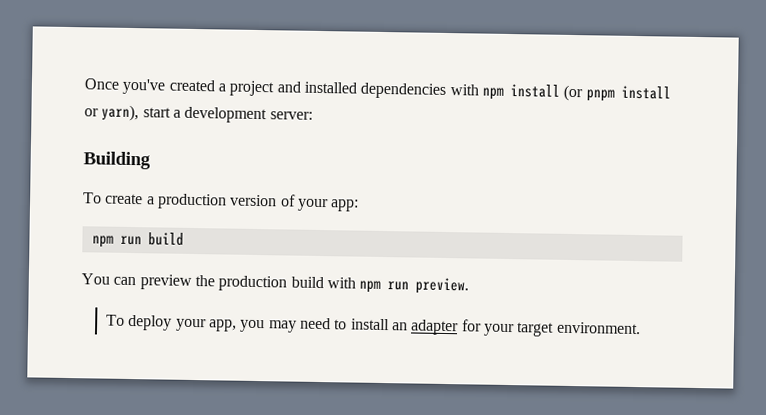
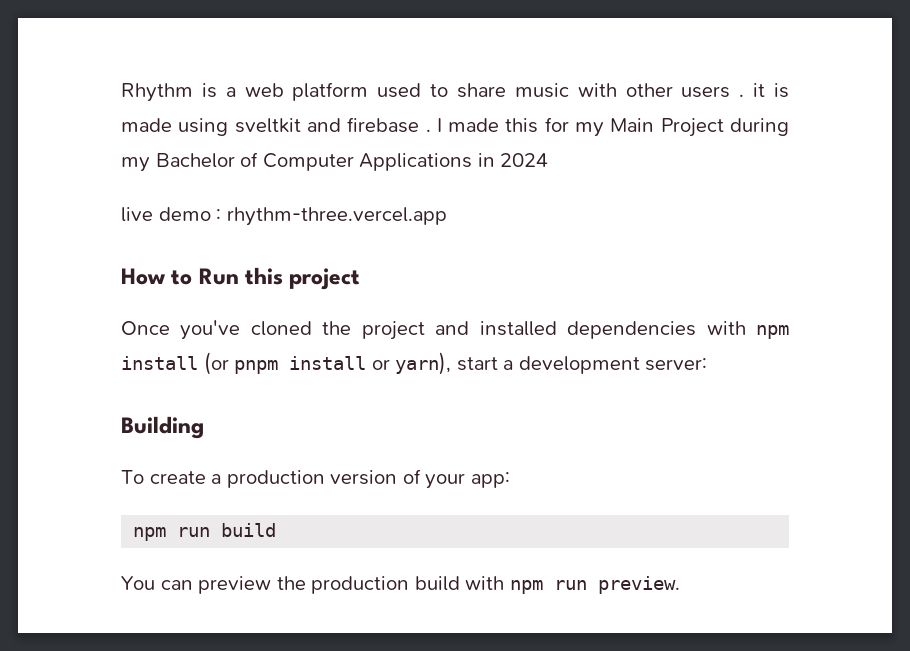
[84,78,226,95] Once you've created a -> [121,82,789,102] [121,117,789,137] [121,152,549,172] [121,207,447,226] [121,267,361,290] [121,320,352,340] Rhythm is a web platform used to share music with other users . it is made using sveltkit and firebase . I made this for my Main Project during my Bachelor of Computer Applications in 2024 // live demo : rhythm-three.vercel.app // How to Run this project // Once you've cloned the
[106,314,641,337] // To deploy your app, you may need to install an adapter for your target environment. -> (680, 585) none

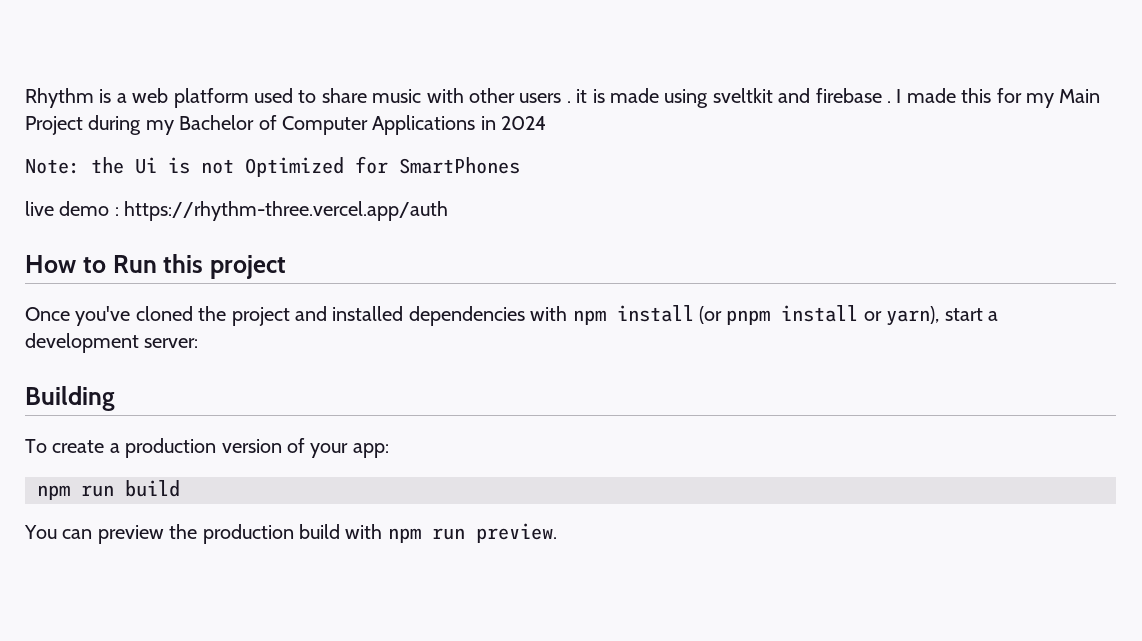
(549, 160) none -> [25,156,520,177] // Note: the Ui is not Optimized for SmartPhones
[226,207,447,226] rhythm-three.vercel.app -> [124,201,449,221] https://rhythm-three.vercel.app/auth

